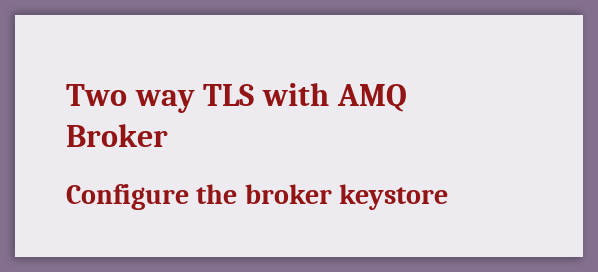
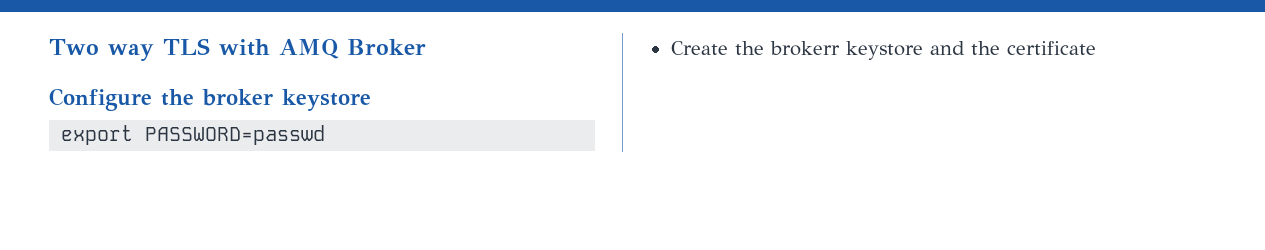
(449, 197) none -> [61,125,326,145] [670,41,1096,60] // export PASSWORD=passwd // Create the brokerr keystore and the certificate

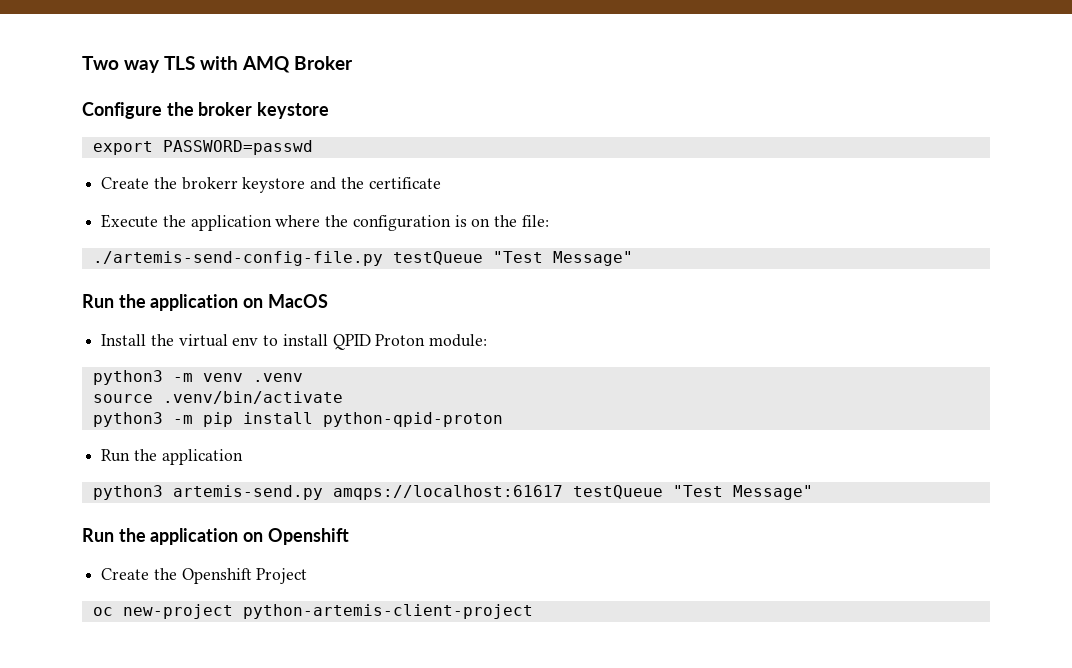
(1096, 48) none -> [101,214,549,231] [92,251,633,266] [82,294,328,311] [101,334,488,350] [92,370,303,385] [92,391,343,404] [92,412,503,427] [101,449,243,465] [92,485,813,500] [82,528,349,545] [101,568,308,584] [92,604,533,619] // Execute the application where the configuration is on the file: // ./artemis-send-config-file.py testQueue "Test Message" // Run the application on MacOS // Install the virtual env to install QPID Proton module: // python3 -m venv .venv // source .venv/bin/activate // python3 -m pip install python-qpid-proton // Run the application // python3 artemis-send.py amqps://localhost:61617 testQueue "Test Message" // Run the application on Openshift // Create the Openshift Project // oc new-project python-artemis-client-project

